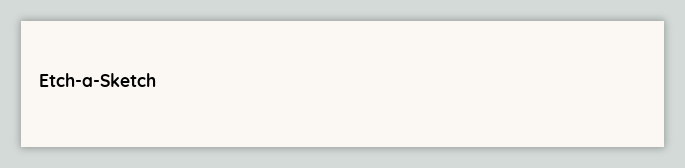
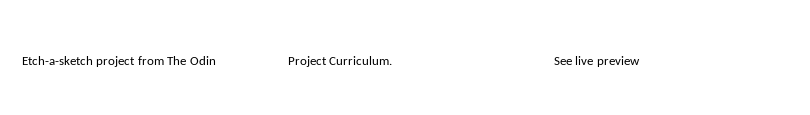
[39,73,156,87] Etch-a-Sketch -> [22,56,393,67] [554,56,640,67] Etch-a-sketch project from The Odin Project Curriculum. // See live preview

